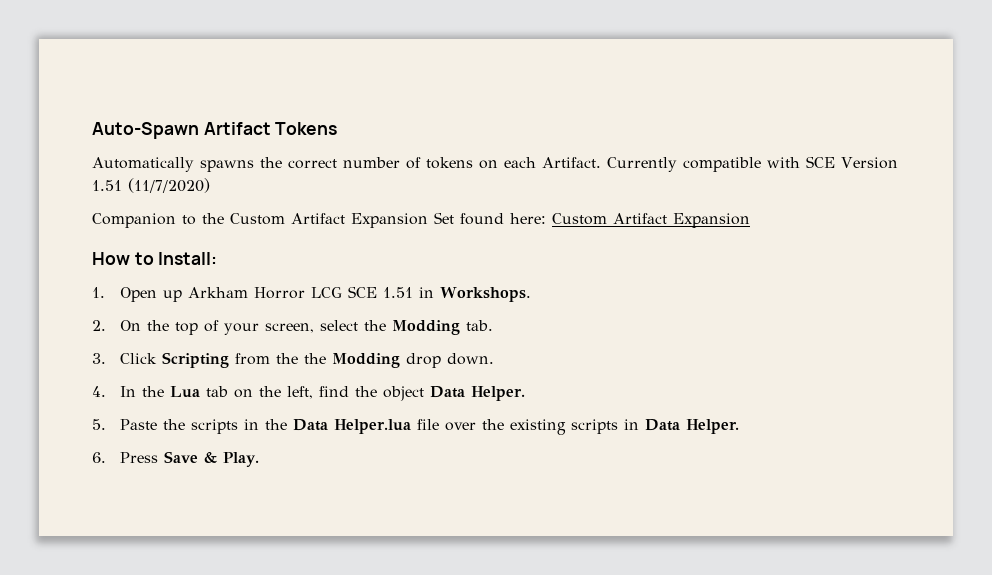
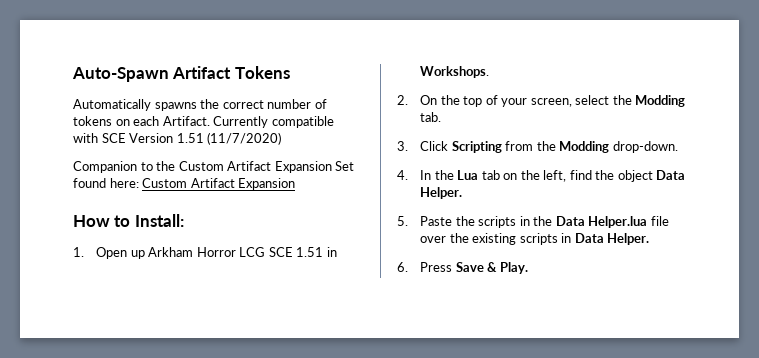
[303,353,494,368] the Modding drop down. -> [559,141,678,153] Modding drop-down.

